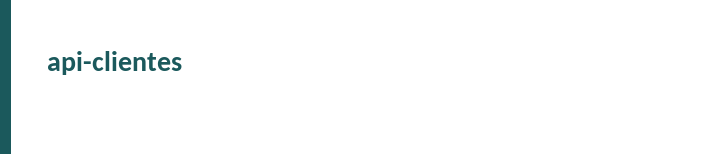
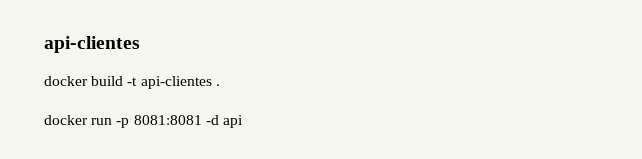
[47,51,182,75] api-clientes -> [44,36,140,53] [44,76,220,89] [44,115,243,128] api-clientes // docker build -t api-clientes . // docker run -p 8081:8081 -d api

